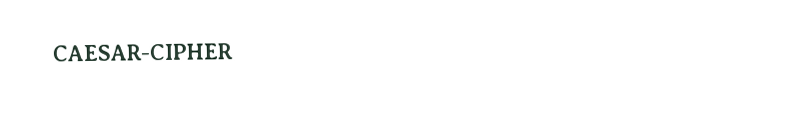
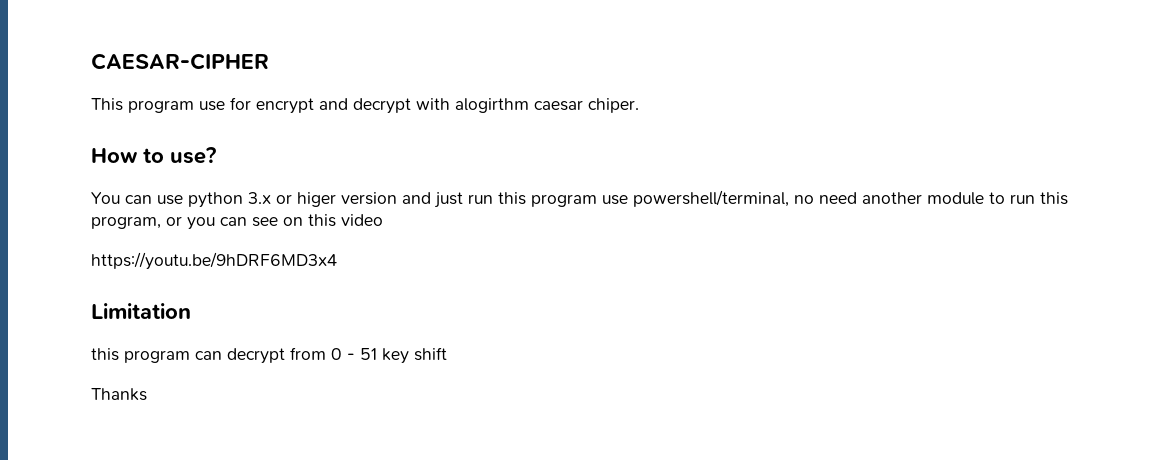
(234, 52) none -> [91,97,639,114] [91,147,216,164] [91,190,1068,208] [91,214,383,230] [91,252,337,270] [91,303,191,319] [91,347,447,364] [91,388,147,401] // This program use for encrypt and decrypt with alogirthm caesar chiper. // How to use? // You can use python 3.x or higer version and just run this program use powershell/terminal, no need another module to run this program, or you can see on this video // https://youtu.be/9hDRF6MD3x4 // Limitation // this program can decrypt from 0 - 51 key shift // Thanks

